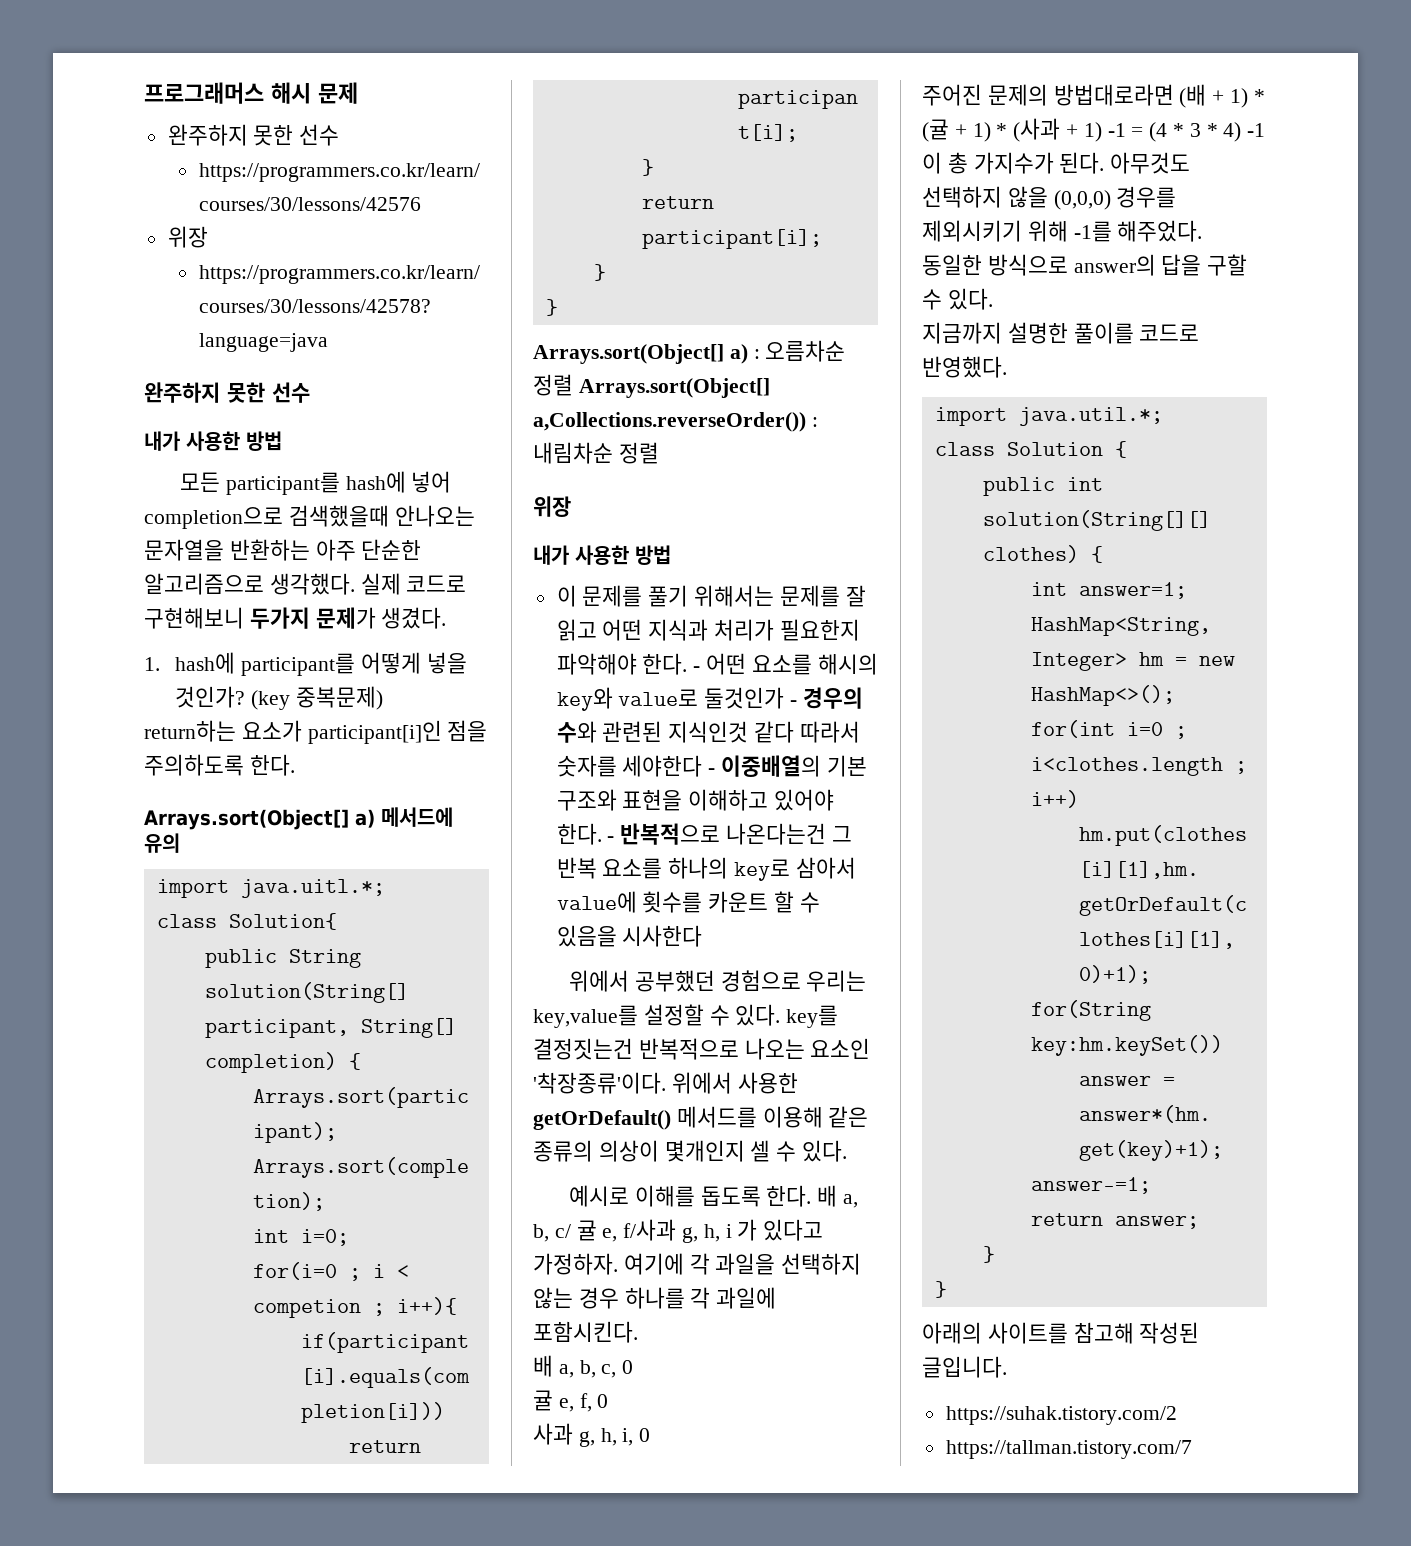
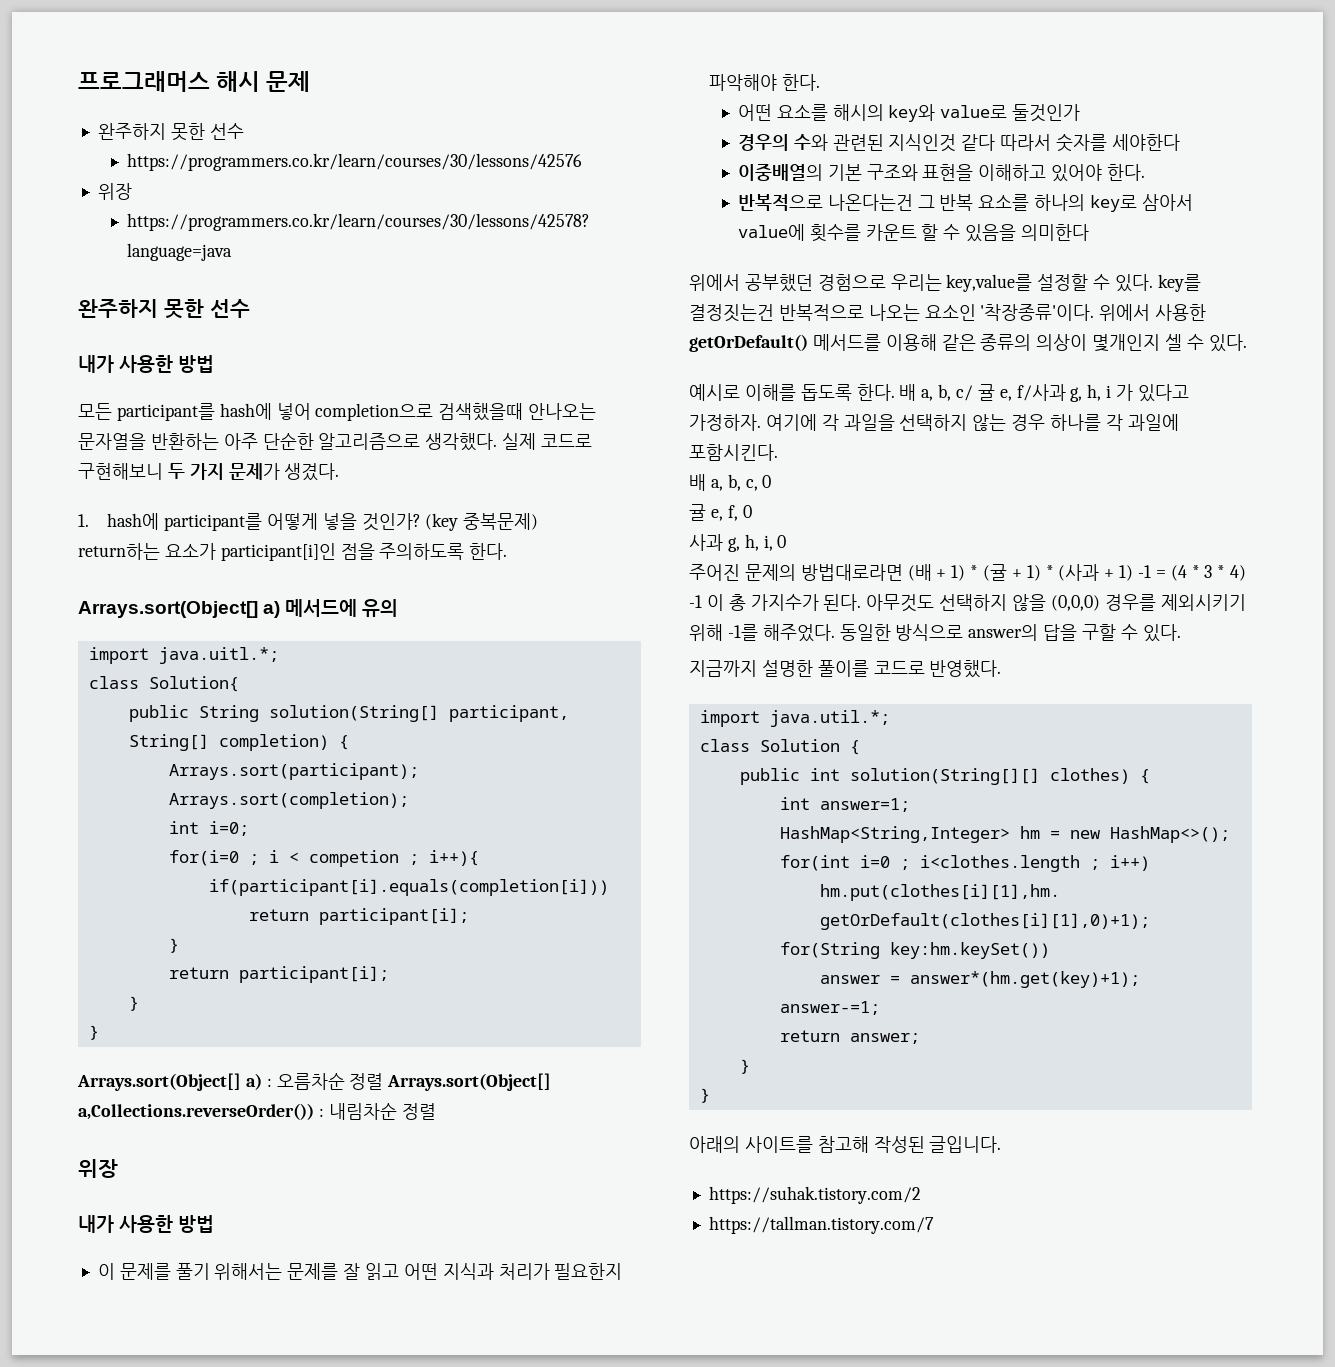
[249,607,310,629] 두가지 -> [167,463,224,480] 두 가지
[693,666,701,672] - -> (820, 82) //
[790,700,798,706] - -> (1081, 113) //
[708,768,716,774] - -> (1180, 142) //
[607,836,615,842] - -> (1146, 172) //
[622,925,703,947] 시사한다 -> [1021,224,1090,241] 의미한다

